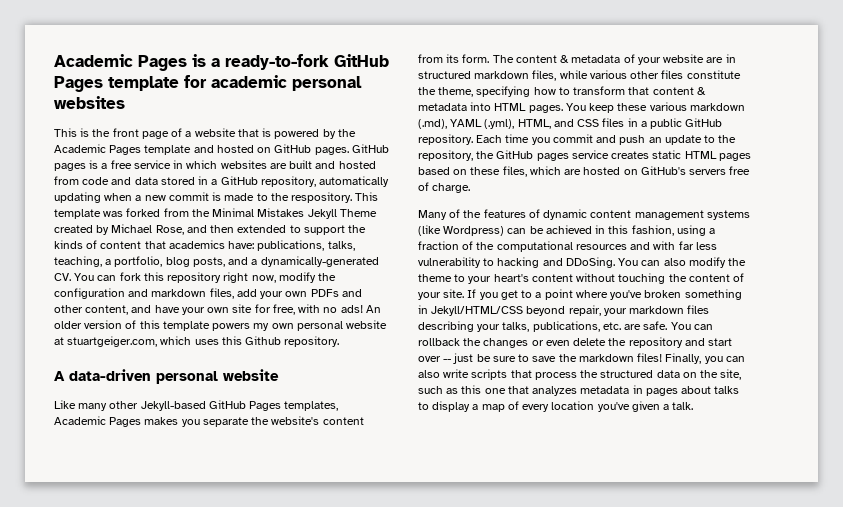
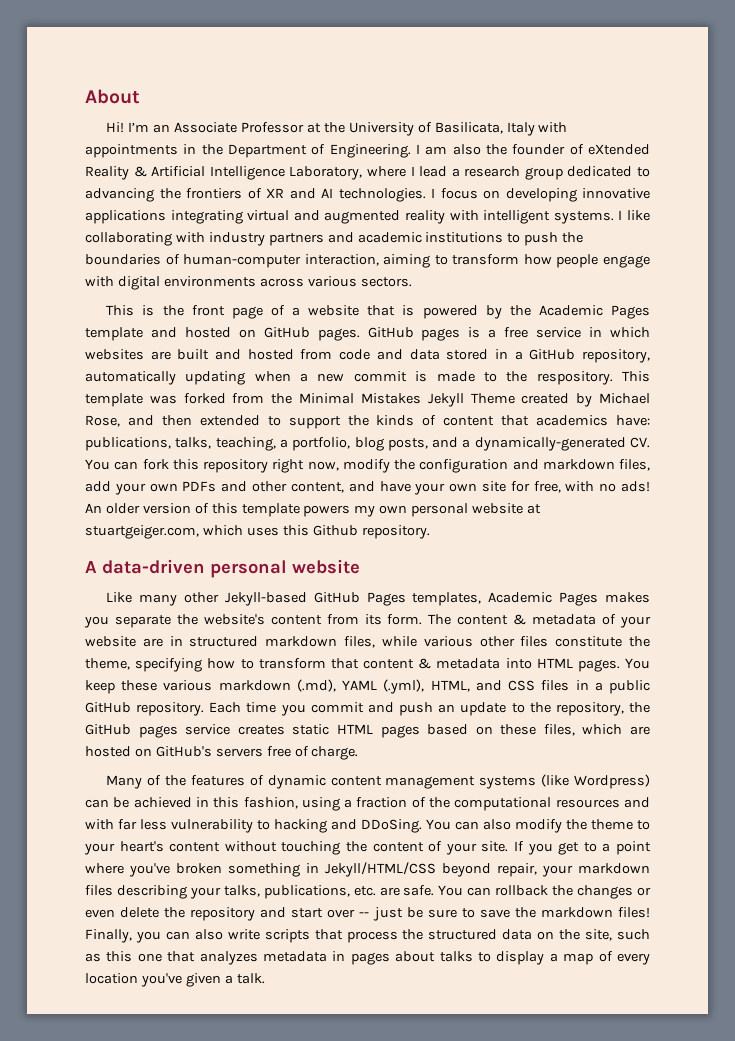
[54,54,389,71] [54,75,362,92] [54,96,125,109] Academic Pages is a ready-to-fork GitHub Pages template for academic personal websites -> [85,89,140,104] [106,122,568,136] [85,144,650,158] [85,166,650,180] [85,188,650,202] [85,210,651,224] [85,232,584,246] [85,254,650,268] [85,276,412,290] About // Hi! I’m an Associate Professor at the University of Basilicata, Italy with appointments in the Department of Engineering. I am also the founder of eXtended Reality & Artificial Intelligence Laboratory, where I lead a research group dedicated to advancing the frontiers of XR and AI technologies. I focus on developing innovative applications integrating virtual and augmented reality with intelligent systems. I like collaborating with industry partners and academic institutions to push the boundaries of human-computer interaction, aiming to transform how people engage with digital environments across various sectors.

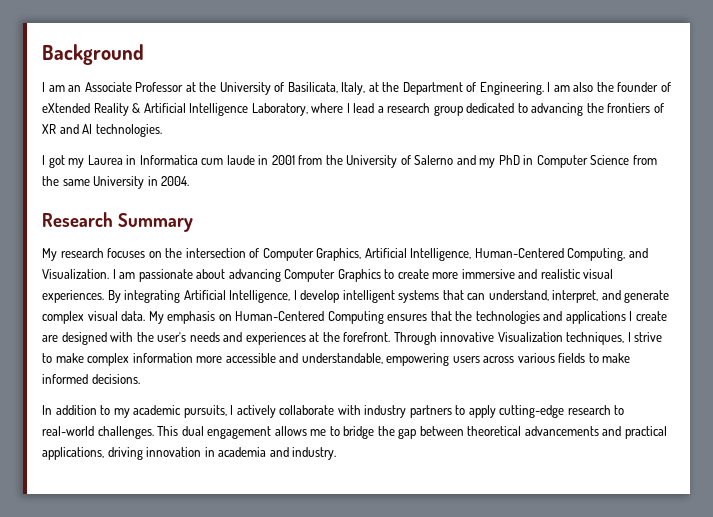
[85,89,140,104] [106,122,150,133] About // Hi! I’m -> [42,44,144,65] [42,82,65,92] Background // I am
[506,122,568,136] [85,144,197,158] Italy with appointments in -> [341,82,379,95] Italy, at
[431,188,650,202] [85,210,651,224] [85,232,584,246] [85,254,650,268] [85,276,412,290] [106,305,650,319] [85,327,650,341] [85,349,650,363] [85,371,651,385] [85,393,650,407] [85,415,651,429] [85,437,650,451] [85,459,650,473] [85,481,650,495] [85,503,542,517] [85,525,430,539] [85,559,360,578] [106,592,651,606] [84,614,651,628] [85,636,650,648] [85,658,650,672] [85,679,650,694] [85,702,650,716] [85,724,650,738] [85,746,359,760] [106,774,650,789] [85,797,651,811] [85,819,650,833] [84,841,652,855] [85,862,650,877] [85,885,651,899] [85,907,650,921] [85,929,651,943] [85,951,650,965] [85,973,265,987] I focus on developing innovative applications integrating virtual and augmented reality with intelligent systems. I like collaborating with industry partners and academic institutions to push the boundaries of human-computer interaction, aiming to transform how people engage with digital environments across various sectors. // This is the front page of a website that is powered by the Academic Pages template and hosted on GitHub pages. GitHub pages is a free service in which websites are built and hosted from code and data stored in a GitHub repository, automatically updating when a new commit is made to the respository. This template was forked from the Minimal Mistakes Jekyll Theme created by Michael Rose, and then extended to support the kinds of content that academics have: publications, talks, teaching, a portfolio, blog posts, and a dynamically-generated CV. You can fork this repository right now, modify the configuration and markdown files, add your own PDFs and other content, and have your own site for free, with no ads! An older version of this template powers my own personal website at stuartgeiger.com, which uses this Github repository. // A data-driven personal website // Like many other Jekyll-based GitHub Pages templates, Academic Pages makes you separate the website's content from its form. The content & metadata of your website are in structured markdown files, while various other files constitute the theme, specifying how to transform that content & metadata into HTML pages. You keep these various markdown (.md), YAML (.yml), HTML, and CSS files in a public GitHub repository. Each time you commit and push an update to the repository, the GitHub pages service creates static HTML pages based on these files, which are hosted on GitHub's servers free of charge. // Many of the features of dynamic content management systems (like Wordpress) can be achieved in this fashion, using a fraction of the computational resources and with far less vulnerability to hacking and DDoSing. You can also modify the theme to your heart's content without touching the content of your site. If you get to a point where you've broken something in Jekyll/HTML/CSS beyond repair, your markdown files describing your talks, publications, etc. are safe. You can rollback the changes or even delete the repository and start over -- just be sure to save the markdown files! Finally, you can also write scripts that process the structured data on the site, such as this one that analyzes metadata in pages about talks to display a map of every location you've given a talk. -> [42,155,657,168] [42,176,190,189] [42,212,193,232] [42,248,648,261] [42,269,614,282] [42,290,670,303] [42,311,667,324] [42,332,663,345] [42,353,631,366] [42,374,140,384] [42,405,625,418] [42,426,667,439] [42,447,337,460] // I got my Laurea in Informatica cum laude in 2001 from the University of Salerno and my PhD in Computer Science from the same University in 2004. // Research Summary // My research focuses on the intersection of Computer Graphics, Artificial Intelligence, Human-Centered Computing, and Visualization. I am passionate about advancing Computer Graphics to create more immersive and realistic visual experiences. By integrating Artificial Intelligence, I develop intelligent systems that can understand, interpret, and generate complex visual data. My emphasis on Human-Centered Computing ensures that the technologies and applications I create are designed with the user's needs and experiences at the forefront. Through innovative Visualization techniques, I strive to make complex information more accessible and understandable, empowering users across various fields to make informed decisions. // In addition to my academic pursuits, I actively collaborate with industry partners to apply cutting-edge research to real-world challenges. This dual engagement allows me to bridge the gap between theoretical advancements and practical applications, driving innovation in academia and industry.

